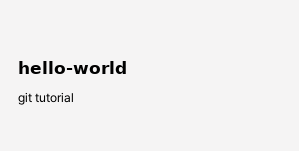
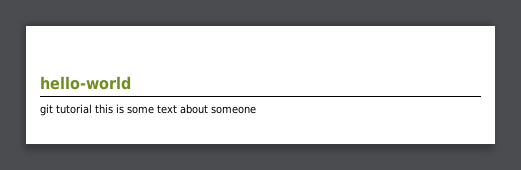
(75, 97) none -> [95,104,256,114] this is some text about someone

